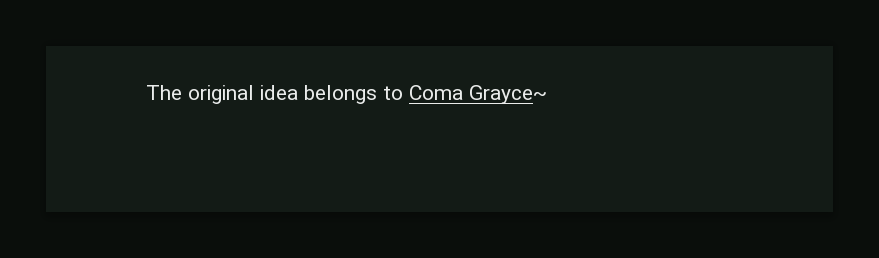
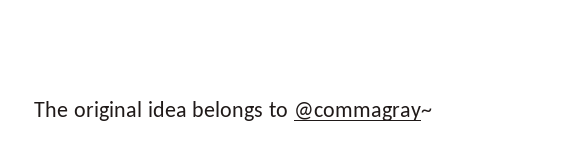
[409,85,547,104] Coma Grayce~ -> [294,102,433,121] @commagray~

